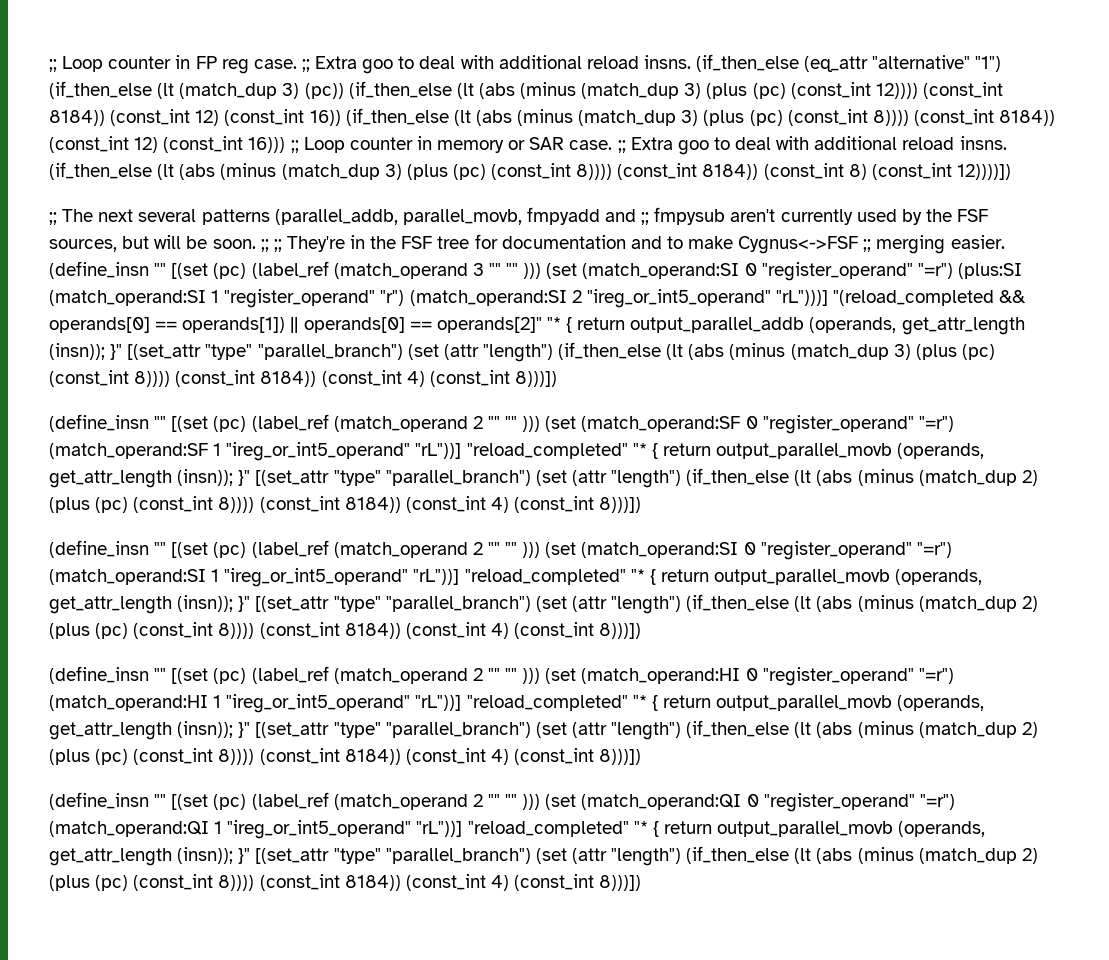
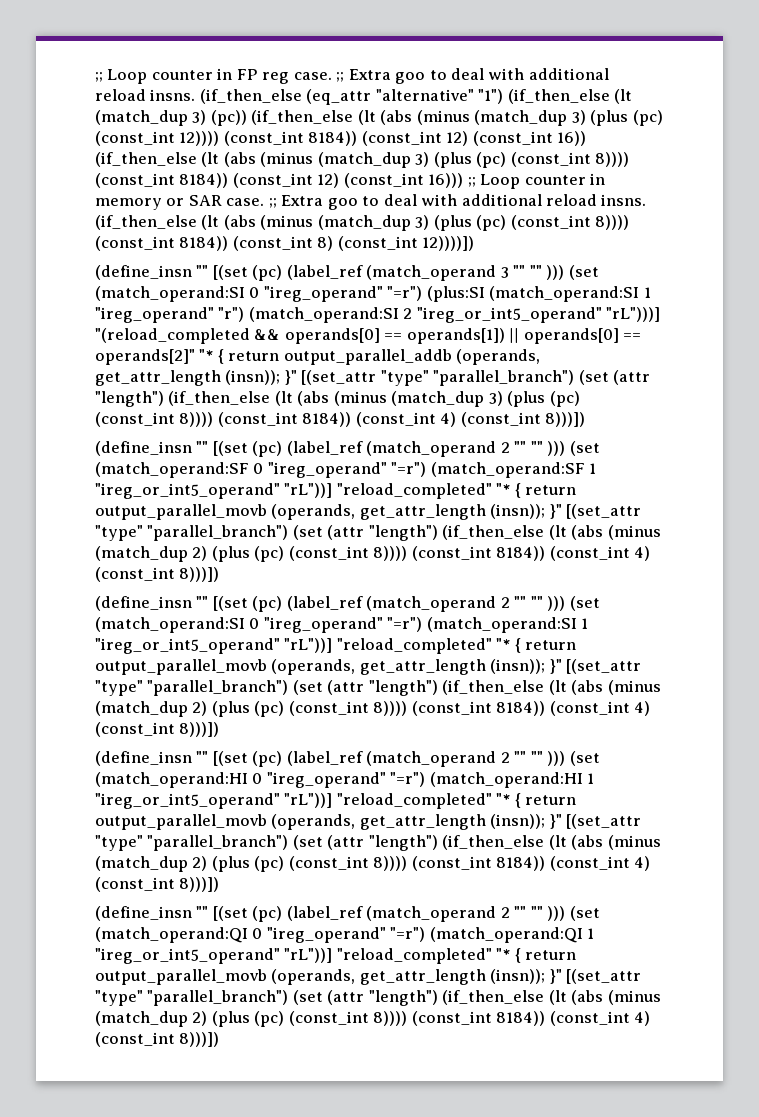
[49,207,989,225] [49,234,1005,254] ;; The next several patterns (parallel_addb, parallel_movb, fmpyadd and ;; fmpysub aren't currently used by the FSF sources, but will be soon. ;; ;; They're in the FSF tree for documentation and to make Cygnus<->FSF ;; merging easier. -> (475, 243) none
[761,262,913,281] "register_operand" -> [263,286,383,302] "ireg_operand"
[224,289,376,308] "register_operand" -> [95,307,214,323] "ireg_operand"
[762,415,914,434] "register_operand" -> [267,462,387,478] "ireg_operand"
[760,541,912,560] "register_operand" -> [263,617,383,633] "ireg_operand"
[762,667,914,686] "register_operand" -> [266,772,386,788] "ireg_operand"
[763,793,915,812] "register_operand" -> [266,927,386,943] "ireg_operand"

